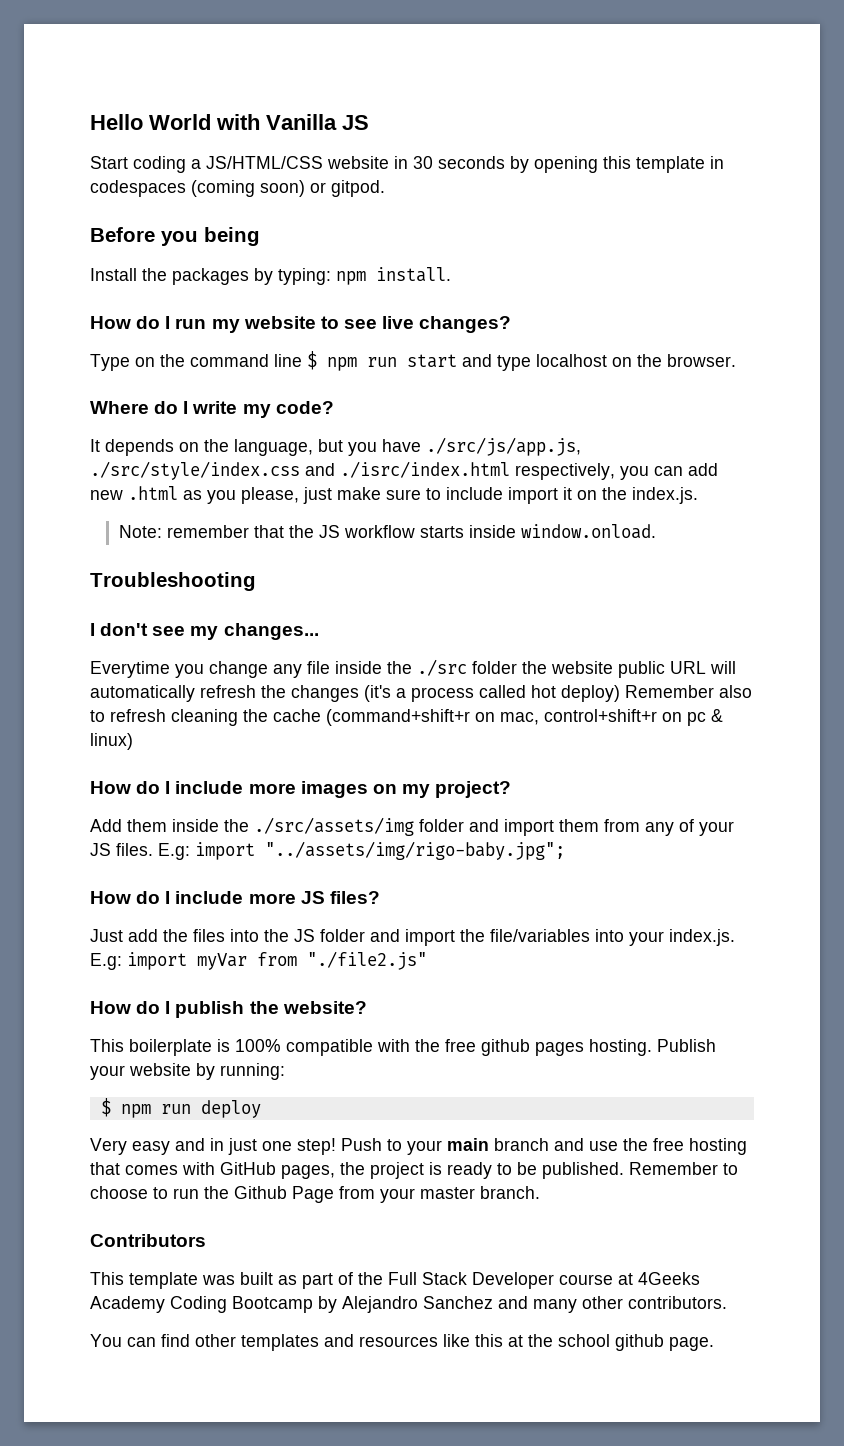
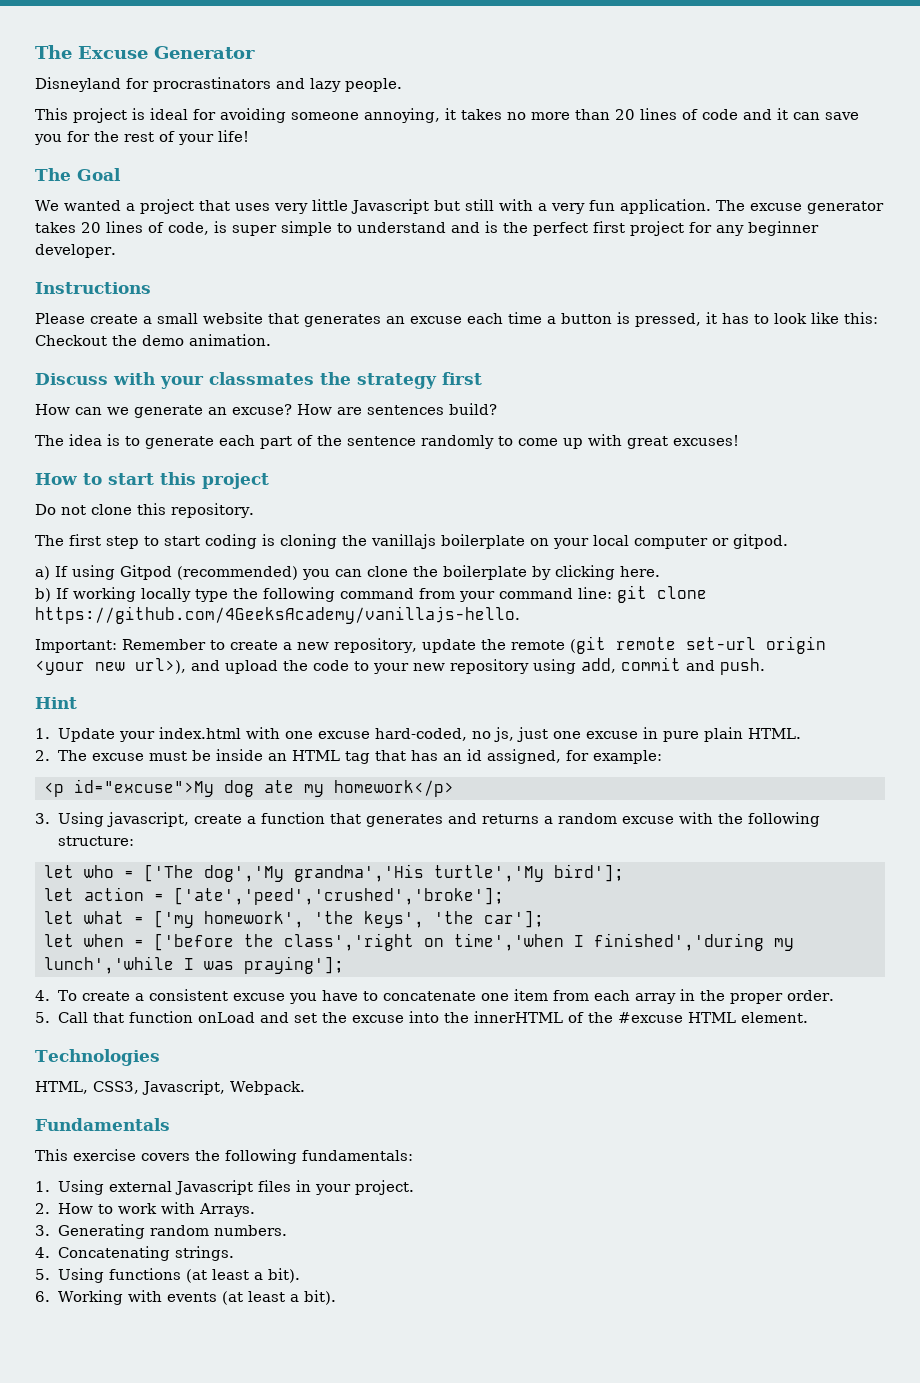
[90,114,369,130] [90,156,724,173] [90,180,385,197] [90,227,260,246] [90,267,451,285] [90,316,512,333] [90,351,736,371] [90,401,334,418] [90,437,581,456] [90,461,718,480] [90,486,698,504] [118,524,656,539] [90,572,256,591] [90,623,319,640] [90,659,736,678] [90,685,752,702] [90,709,723,726] [90,733,133,750] [90,781,512,798] [90,817,734,836] [90,841,565,860] [90,891,380,904] [90,929,735,946] [90,951,427,970] [90,1001,367,1018] [90,1039,716,1056] [90,1063,285,1080] [100,1098,261,1118] [90,1138,747,1155] [90,1162,738,1179] [90,1186,540,1203] [90,1234,206,1247] [90,1272,700,1289] [90,1296,727,1313] [90,1334,714,1351] Hello World with Vanilla JS // Start coding a JS/HTML/CSS website in 30 seconds by opening this template in codespaces (coming soon) or gitpod. // Before you being // Install the packages by typing: npm install. // How do I run my website to see live changes? // Type on the command line $ npm run start and type localhost on the browser. // Where do I write my code? // It depends on the language, but you have ./src/js/app.js, ./src/style/index.css and ./isrc/index.html respectively, you can add new .html as you please, just make sure to include import it on the index.js. // Note: remember that the JS workflow starts inside window.onload. // Troubleshooting // I don't see my changes... // Everytime you change any file inside the ./src folder the website public URL will automatically refresh the changes (it's a process called hot deploy) Remember also to refresh cleaning the cache (command+shift+r on mac, control+shift+r on pc & linux) // How do I include more images on my project? // Add them inside the ./src/assets/img folder and import them from any of your JS files. E.g: import "../assets/img/rigo-baby.jpg"; // How do I include more JS files? // Just add the files into the JS folder and import the file/variables into your index.js. E.g: import myVar from "./file2.js" // How do I publish the website? // This boilerplate is 100% compatible with the free github pages hosting. Publish your website by running: // $ npm run deploy // Very easy and in just one step! Push to your main branch and use the free hosting that comes with GitHub pages, the project is ready to be published. Remember to choose to run the Github Page from your master branch. // Contributors // This template was built as part of the Full Stack Developer course at 4Geeks Academy Coding Bootcamp by Alejandro Sanchez and many other contributors. // You can find other templates and resources like this at the school github page. -> [35,45,255,59] [35,77,402,92] [35,108,859,123] [34,130,249,145] [35,168,121,181] [35,199,884,214] [35,221,819,236] [35,244,116,258] [35,282,151,294] [35,312,878,327] [35,334,271,346] [35,372,482,389] [35,403,497,418] [35,434,739,449] [35,472,269,489] [35,503,254,518] [35,534,788,549] [35,565,660,580] [35,585,707,603] [35,606,520,624] [35,636,826,654] [35,657,765,675] [35,697,77,709] [35,727,802,742] [35,749,663,764] [44,779,454,797] [35,812,821,827] [58,836,135,846] [44,864,624,882] [44,887,504,905] [44,910,544,928] [44,933,794,951] [44,956,344,974] [35,989,835,1004] [35,1011,809,1023] [35,1049,160,1066] [35,1080,305,1095] [35,1118,170,1131] [35,1149,413,1164] [35,1180,415,1195] [35,1202,256,1217] [35,1224,288,1239] [35,1246,235,1261] [35,1268,301,1283] [35,1290,337,1305] The Excuse Generator // Disneyland for procrastinators and lazy people. // This project is ideal for avoiding someone annoying, it takes no more than 20 lines of code and it can save you for the rest of your life! // The Goal // We wanted a project that uses very little Javascript but still with a very fun application. The excuse generator takes 20 lines of code, is super simple to understand and is the perfect first project for any beginner developer. // Instructions // Please create a small website that generates an excuse each time a button is pressed, it has to look like this: Checkout the demo animation. // Discuss with your classmates the strategy first // How can we generate an excuse? How are sentences build? // The idea is to generate each part of the sentence randomly to come up with great excuses! // How to start this project // Do not clone this repository. // The first step to start coding is cloning the vanillajs boilerplate on your local computer or gitpod. // a) If using Gitpod (recommended) you can clone the boilerplate by clicking here. // b) If working locally type the following command from your command line: git clone https://github.com/4GeeksAcademy/vanillajs-hello. // Important: Remember to create a new repository, update the remote (git remote set-url origin <your new url>), and upload the code to your new repository using add, commit and push. // Hint // 1. Update your index.html with one excuse hard-coded, no js, just one excuse in pure plain HTML. // 2. The excuse must be inside an HTML tag that has an id assigned, for example: // <p id="excuse">My dog ate my homework</p> // 3. Using javascript, create a function that generates and returns a random excuse with the following structure: // let who = ['The dog','My grandma','His turtle','My bird']; // let action = ['ate','peed','crushed','broke']; // let what = ['my homework', 'the keys', 'the car']; // let when = ['before the class','right on time','when I finished','during my lunch','while I was praying']; // 4. To create a consistent excuse you have to concatenate one item from each array in the proper order. // 5. Call that function onLoad and set the excuse into the innerHTML of the #excuse HTML element. // Technologies // HTML, CSS3, Javascript, Webpack. // Fundamentals // This exercise covers the following fundamentals: // 1. Using external Javascript files in your project. // 2. How to work with Arrays. // 3. Generating random numbers. // 4. Concatenating strings. // 5. Using functions (at least a bit). // 6. Working with events (at least a bit).

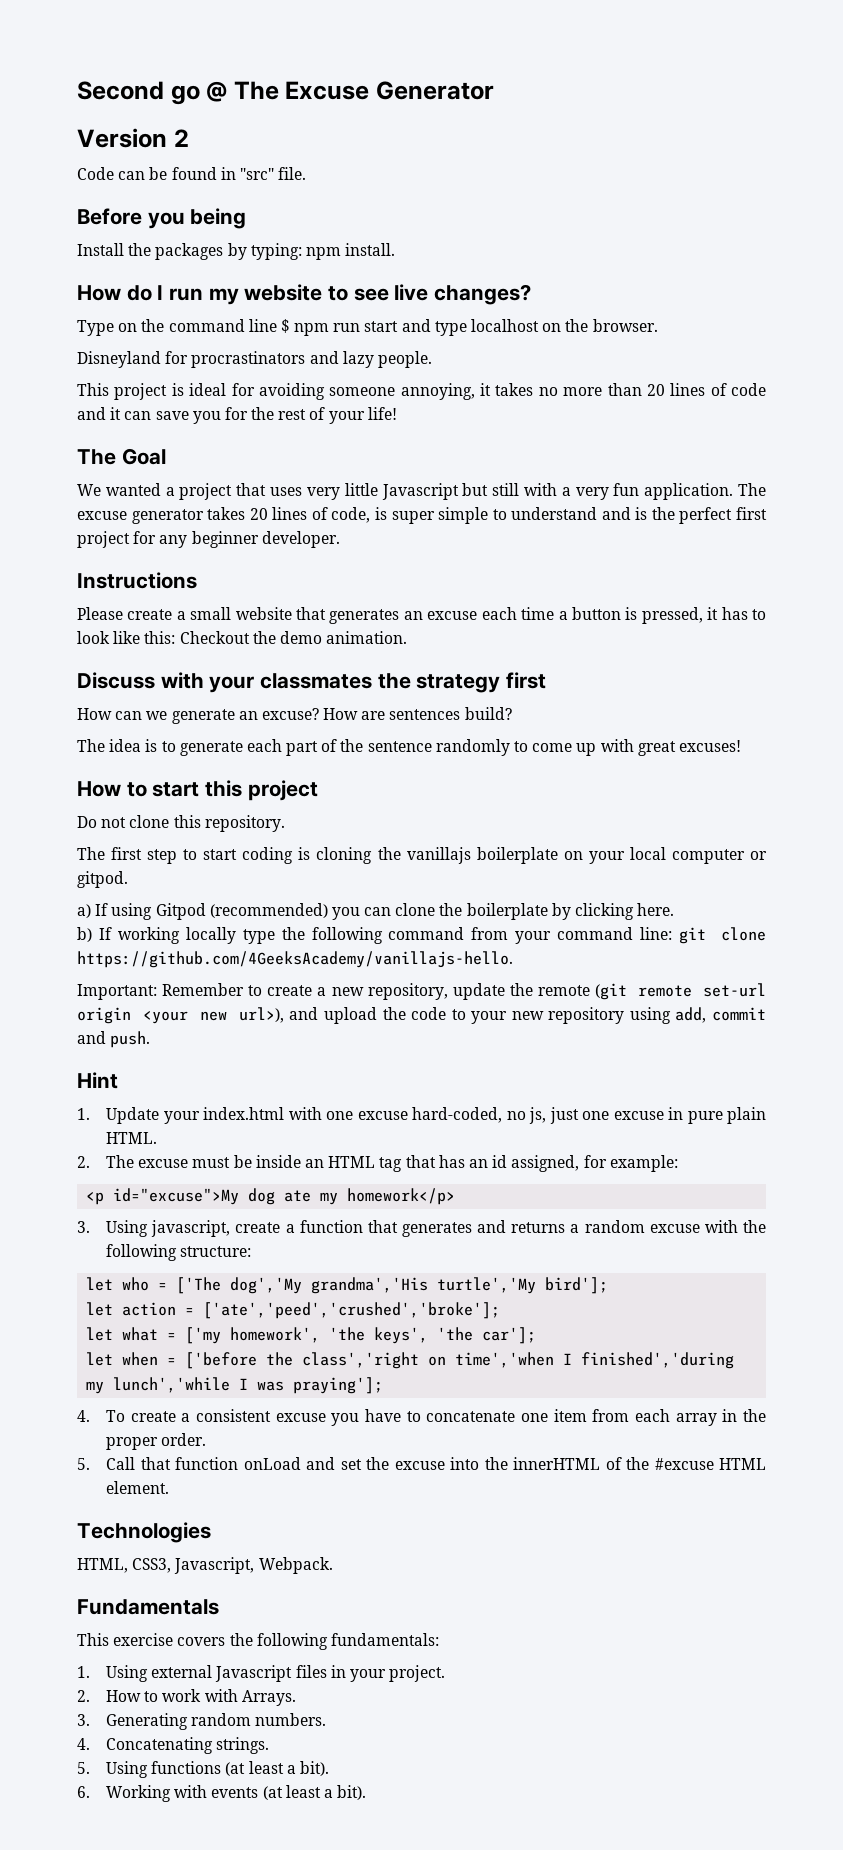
(35, 52) none -> [77,81,228,105] Second go @
(255, 52) none -> [77,128,189,148] [77,167,307,180] [77,208,247,229] [77,243,396,260] [77,284,532,305] [77,319,658,336] // Version 2 // Code can be found in "src" file. // Before you being // Install the packages by typing: npm install. // How do I run my website to see live changes? // Type on the command line $ npm run start and type localhost on the browser.

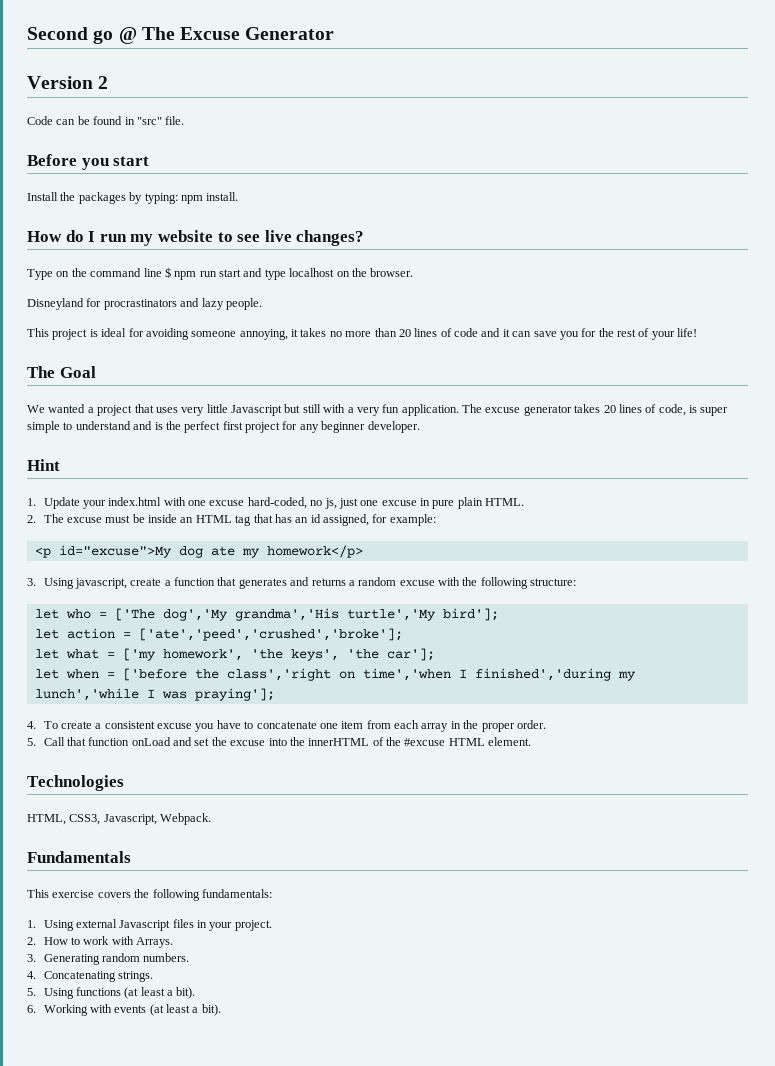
[190,208,247,229] being -> [113,156,150,166] start
[77,572,197,589] [77,607,766,624] [77,631,408,644] [77,672,547,693] [77,707,512,724] [77,739,741,756] [77,780,318,801] [77,815,285,832] [77,847,767,864] [77,871,128,888] [77,903,675,920] [77,927,766,944] [77,951,513,968] [77,983,766,1000] [77,1007,767,1024] [77,1031,151,1048] // Instructions // Please create a small website that generates an excuse each time a button is pressed, it has to look like this: Checkout the demo animation. // Discuss with your classmates the strategy first // How can we generate an excuse? How are sentences build? // The idea is to generate each part of the sentence randomly to come up with great excuses! // How to start this project // Do not clone this repository. // The first step to start coding is cloning the vanillajs boilerplate on your local computer or gitpod. // a) If using Gitpod (recommended) you can clone the boilerplate by clicking here. // b) If working locally type the following command from your command line: git clone https://github.com/4GeeksAcademy/vanillajs-hello. // Important: Remember to create a new repository, update the remote (git remote set-url origin <your new url>), and upload the code to your new repository using add, commit and push. -> (420, 427) none

